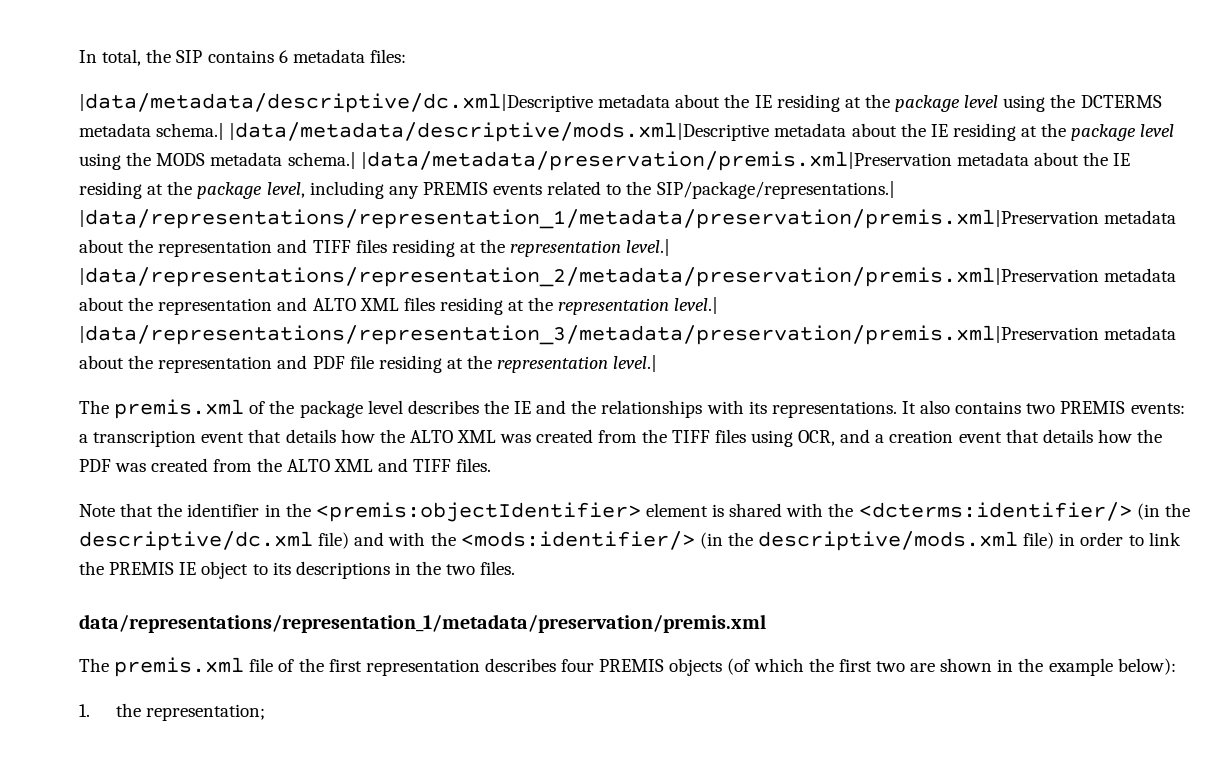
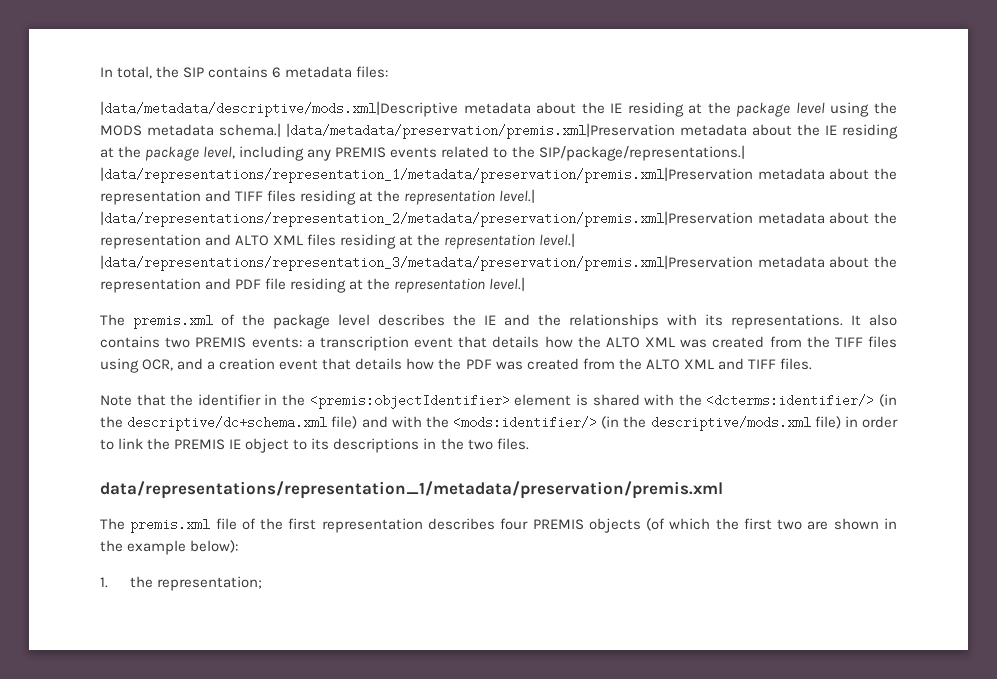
[79,93,1162,113] [79,123,225,140] |data/metadata/descriptive/dc.xml|Descriptive metadata about the IE residing at the package level using the DCTERMS metadata schema.| -> (389, 72) none
[79,531,313,551] descriptive/dc.xml -> [127,416,328,431] descriptive/dc+schema.xml

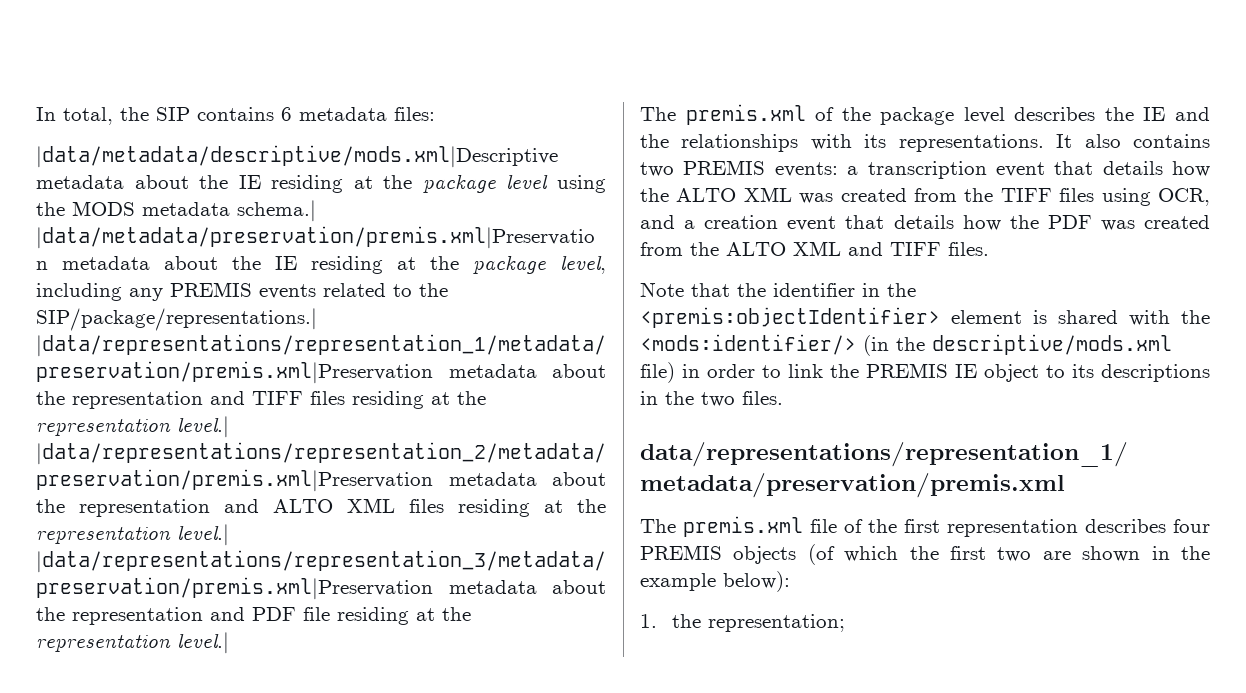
[706,394,898,407] [100,416,449,431] <dcterms:identifier/> (in the descriptive/dc+schema.xml file) and with the -> (1210, 317) none

